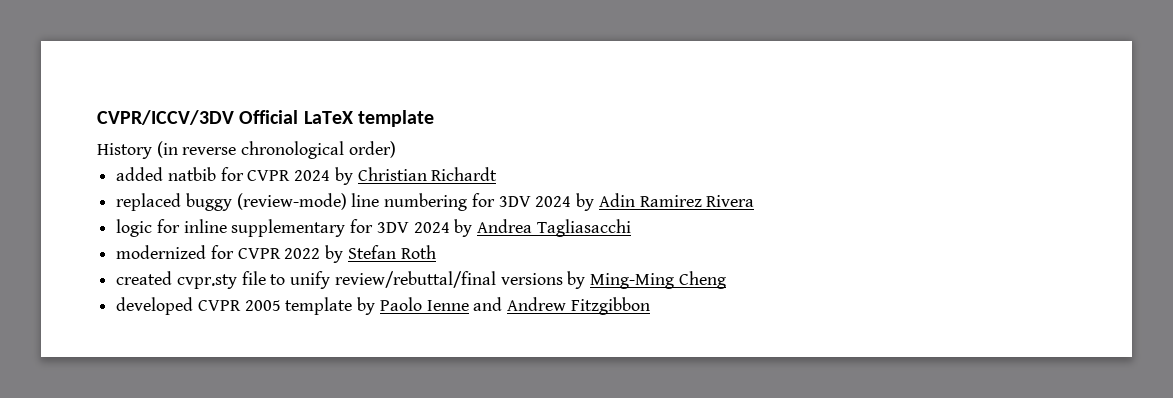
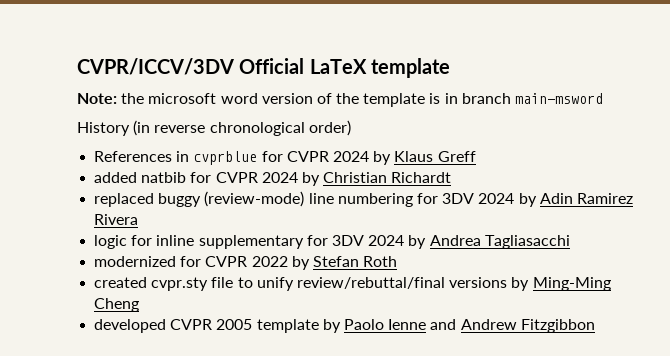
(434, 118) none -> [77,93,604,107] // Note: the microsoft word version of the template is in branch main-msword
(396, 149) none -> [94,151,476,165] // References in cvprblue for CVPR 2024 by Klaus Greff

